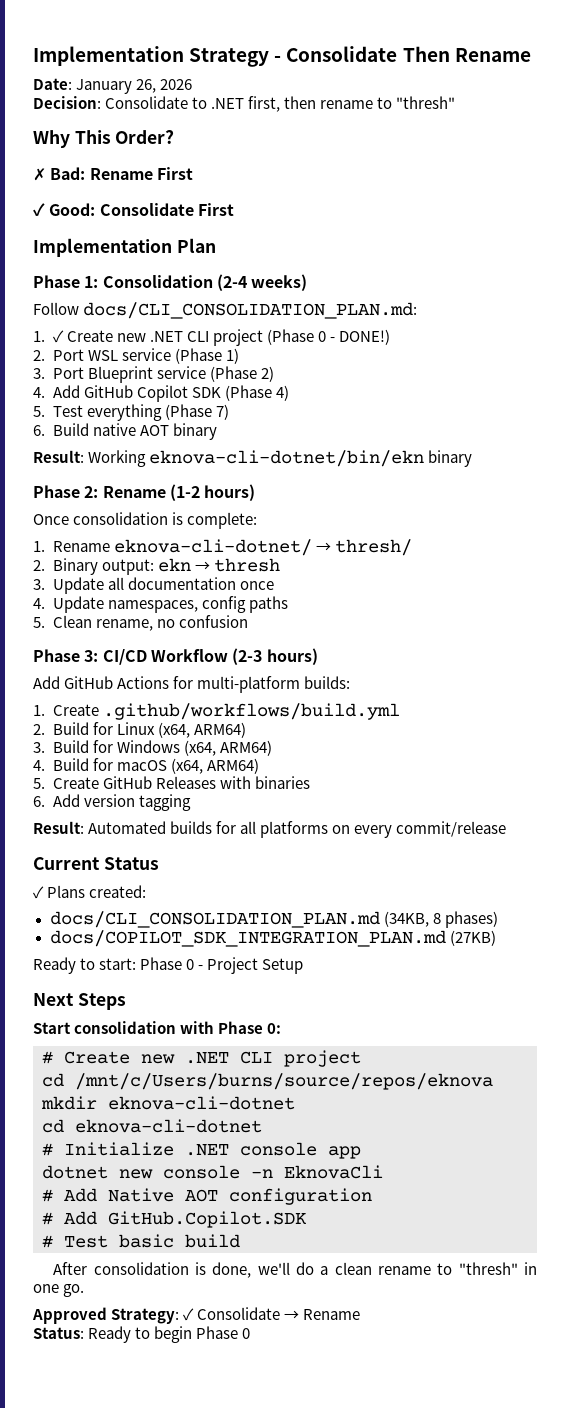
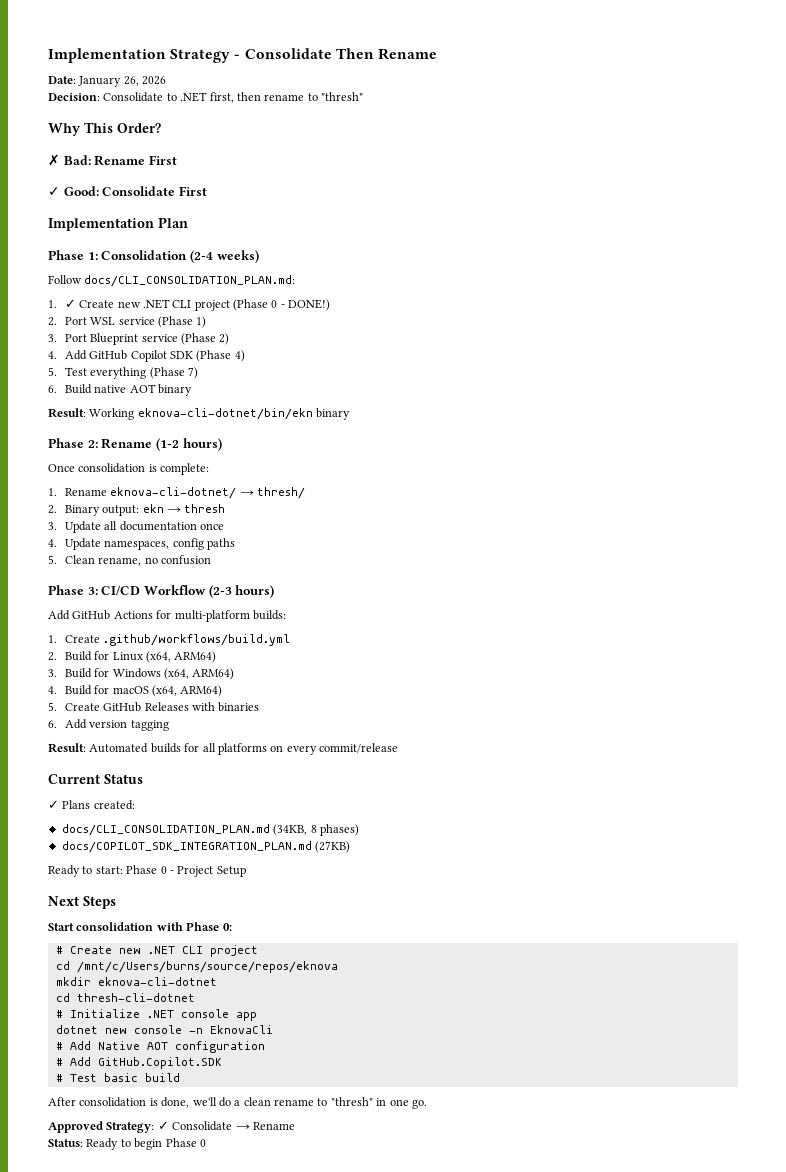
[75,1119,262,1133] eknova-cli-dotnet -> [76,993,195,1002] thresh-cli-dotnet

